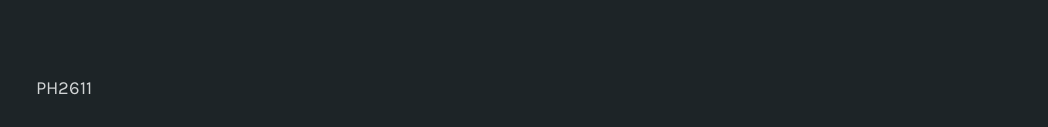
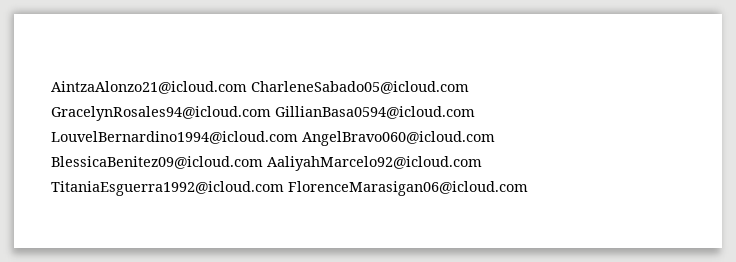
[36,82,92,95] PH2611 -> [51,81,469,94] [51,106,475,121] [51,131,495,146] [51,156,482,171] [51,181,528,196] AintzaAlonzo21@icloud.com CharleneSabado05@icloud.com GracelynRosales94@icloud.com GillianBasa0594@icloud.com LouvelBernardino1994@icloud.com AngelBravo060@icloud.com BlessicaBenitez09@icloud.com AaliyahMarcelo92@icloud.com TitaniaEsguerra1992@icloud.com FlorenceMarasigan06@icloud.com

